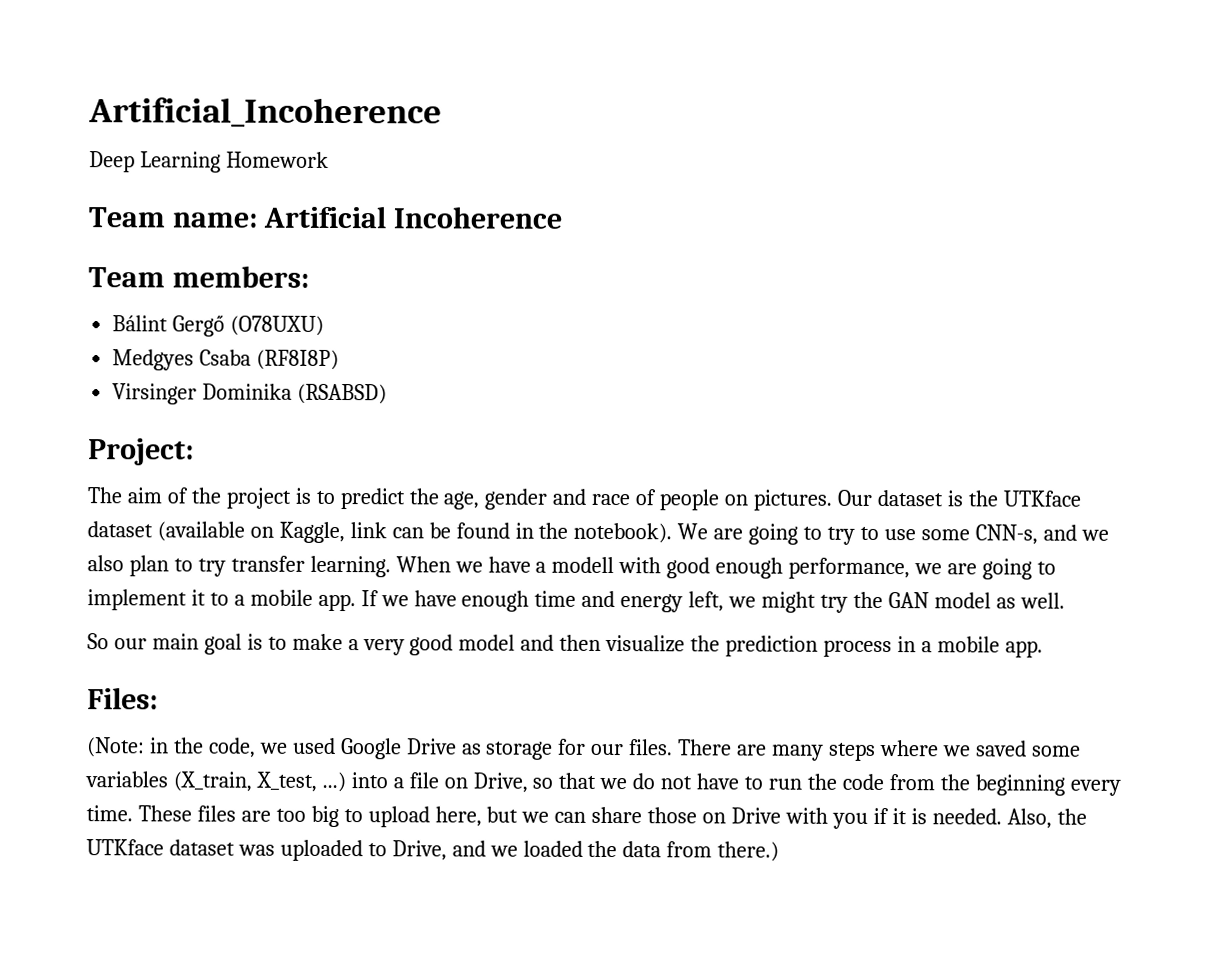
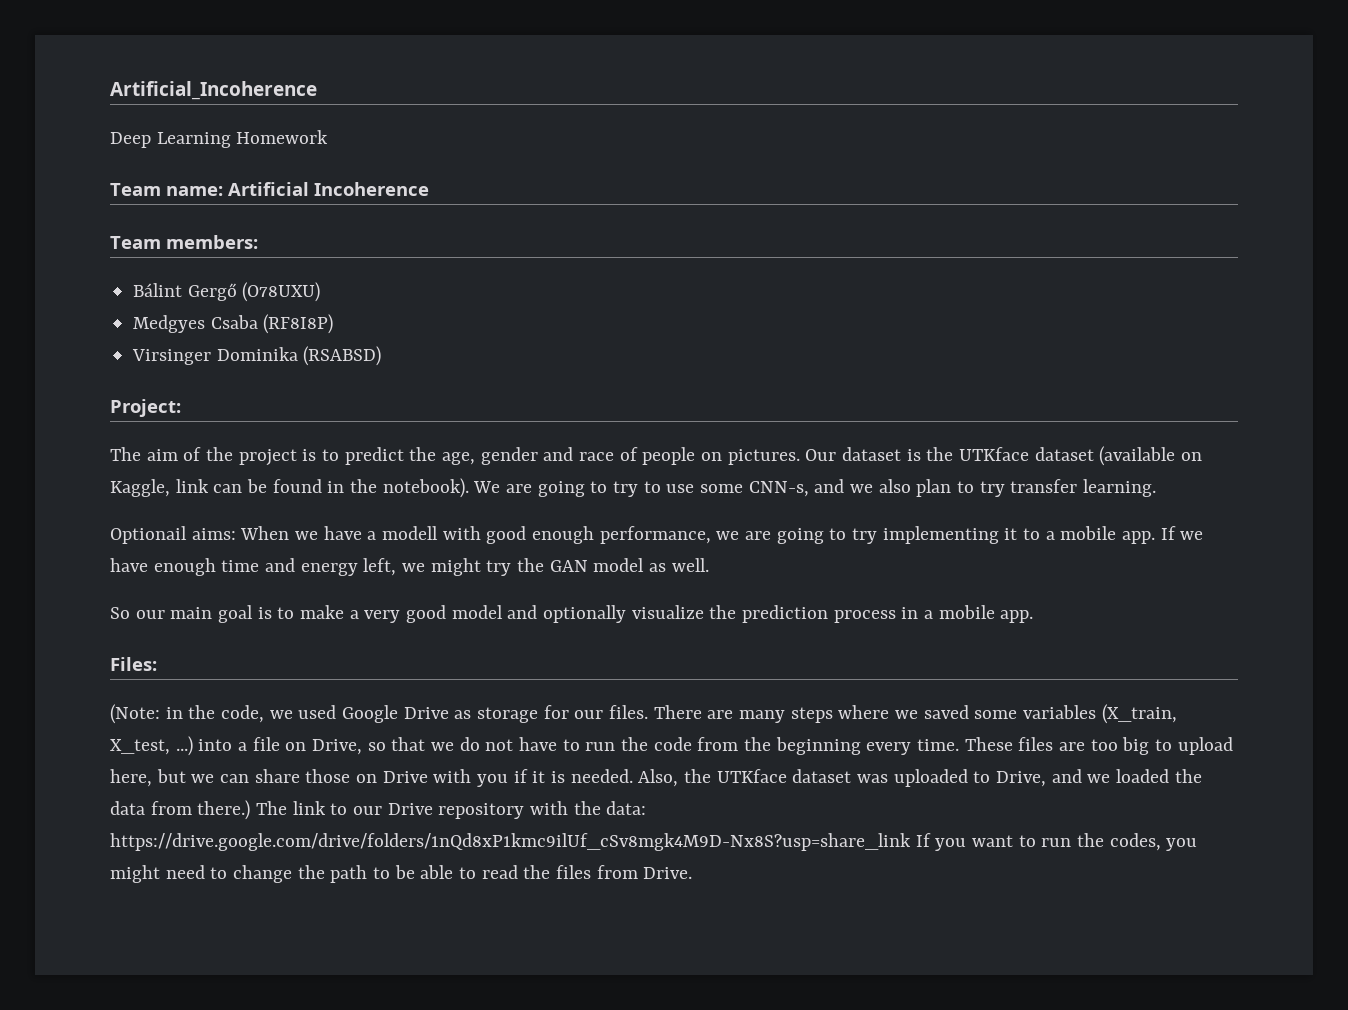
(391, 566) none -> [110,526,236,544] // Optionail aims:
[87,589,187,611] implement -> [852,526,999,544] try implementing
[559,634,602,651] then -> [543,605,627,623] optionally
(780, 851) none -> [256,801,647,819] [110,833,1198,851] [110,865,693,883] The link to our Drive repository with the data: https://drive.google.com/drive/folders/1nQd8xP1kmc9ilUf_cSv8mgk4M9D-Nx8S?usp=share_link If you want to run the codes, you might need to change the path to be able to read the files from Drive.

